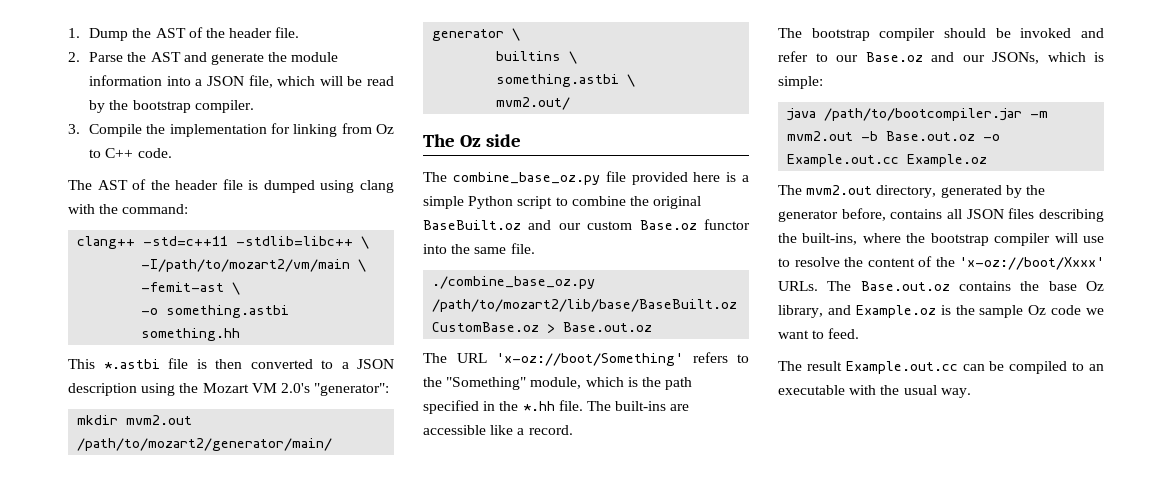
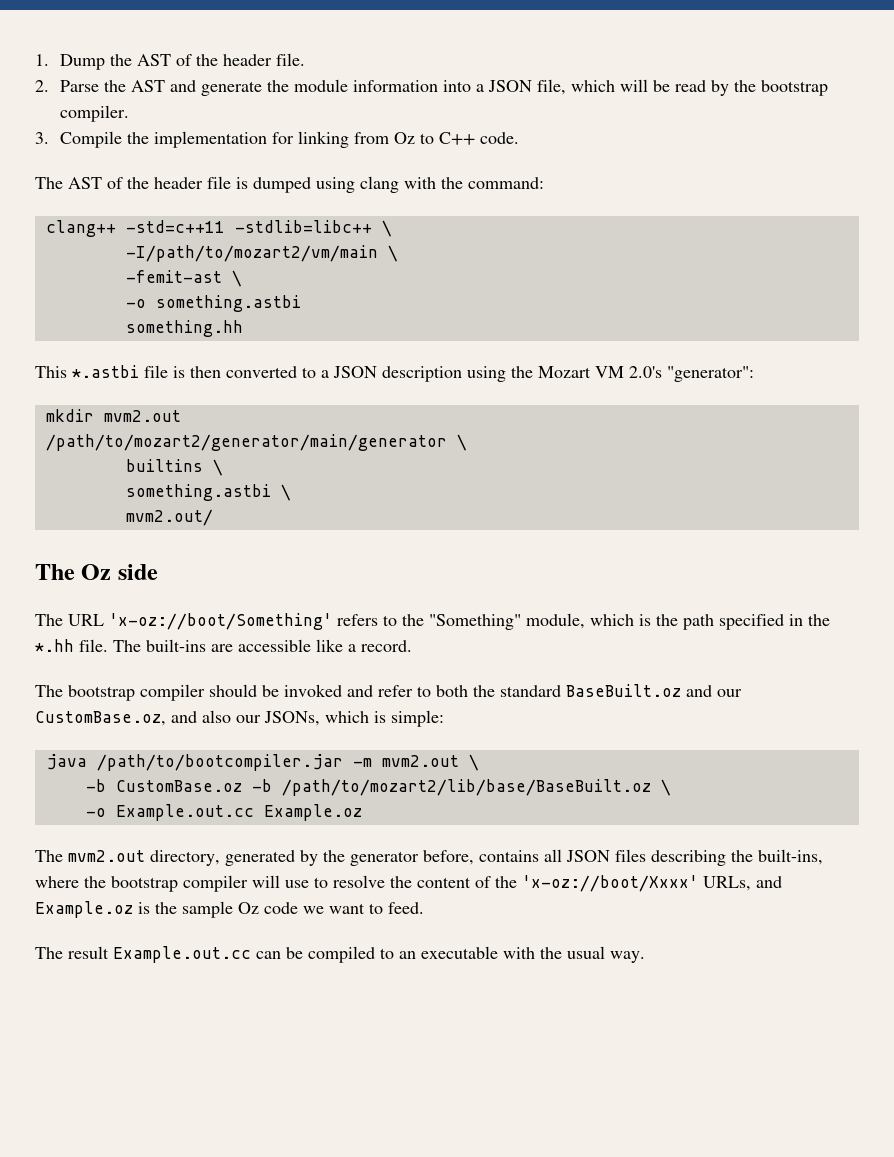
[423,171,749,185] [423,196,702,209] [423,219,750,230] [423,243,535,254] [432,276,596,289] [432,299,738,312] [432,322,653,333] // The combine_base_oz.py file provided here is a simple Python script to combine the original BaseBuilt.oz and our custom Base.oz functor into the same file. // ./combine_base_oz.py /path/to/mozart2/lib/base/BaseBuilt.oz CustomBase.oz > Base.out.oz -> (158, 572) none
[836,52,954,62] our Base.oz and -> [436,684,742,697] [35,710,231,726] both the standard BaseBuilt.oz and our CustomBase.oz, and also
[861,131,976,141] -b Base.out.oz -> [468,754,479,771] [85,779,671,796] \ // -b CustomBase.oz -b /path/to/mozart2/lib/base/BaseBuilt.oz \ //
[778,281,1104,291] [778,305,823,318] URLs. The Base.out.oz contains the base Oz library, -> [703,876,751,891] URLs,

